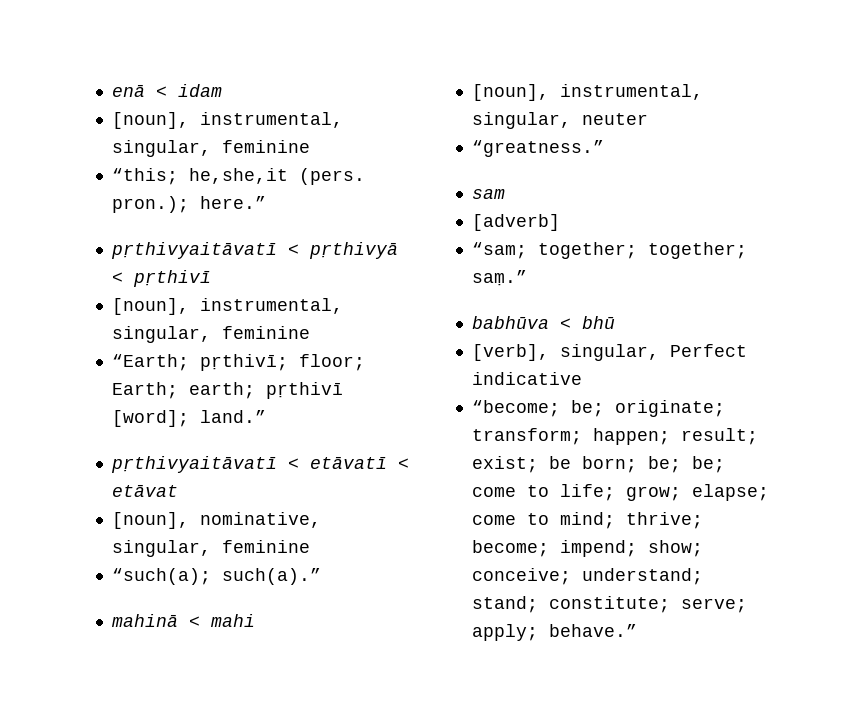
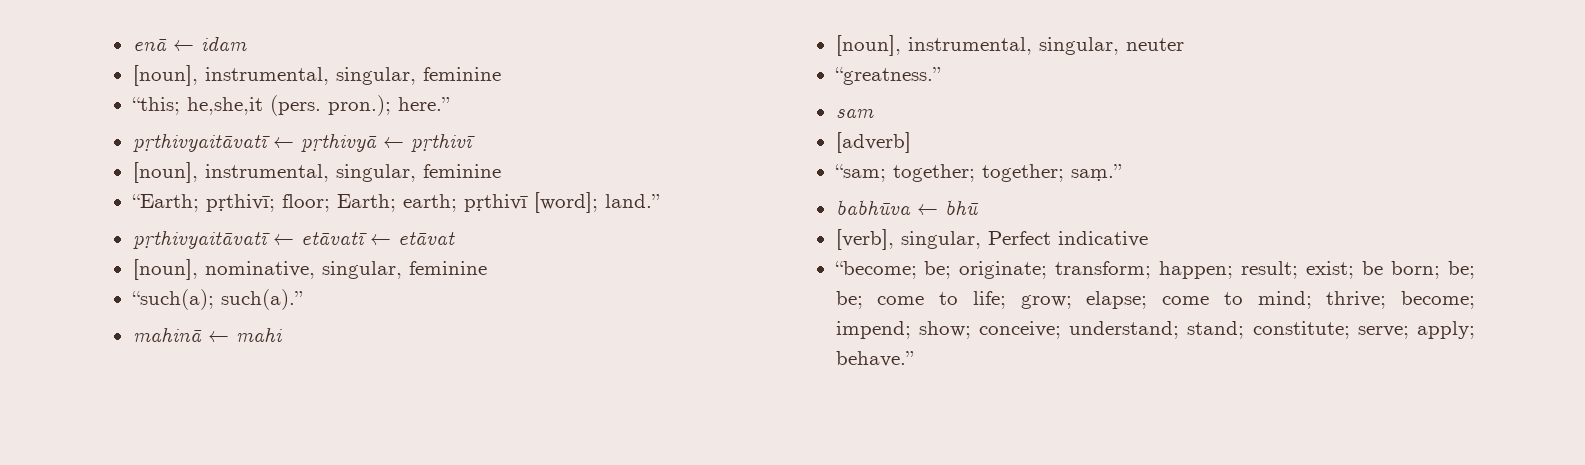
[155,86,167,97] < -> [172,40,194,51] ←
[287,242,398,259] [111,272,123,283] < pṛthivyā < -> [272,133,404,152] ← pṛthivyā ←
[287,456,409,469] < etāvatī < -> [272,231,391,245] ← etāvatī ←
[188,616,200,627] < -> [207,331,229,342] ←
[559,318,571,329] < -> [916,204,938,215] ←

